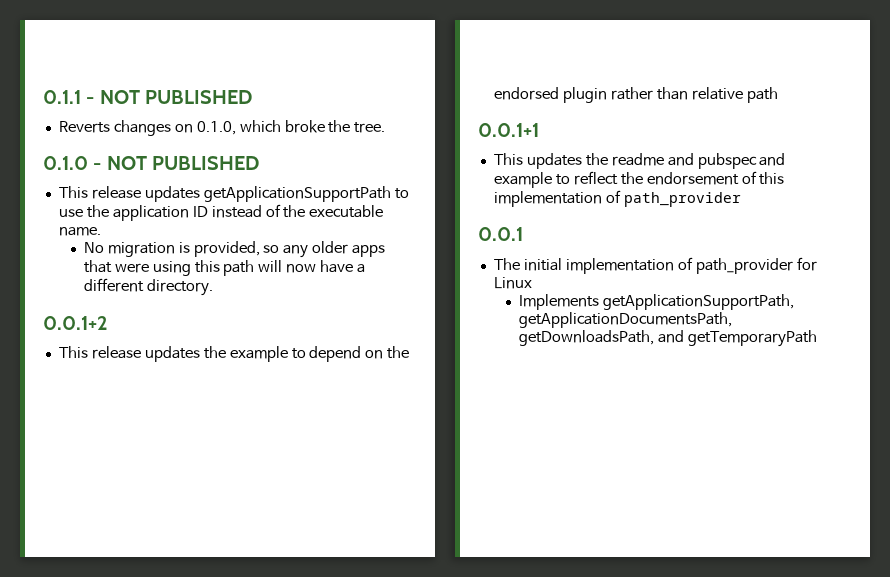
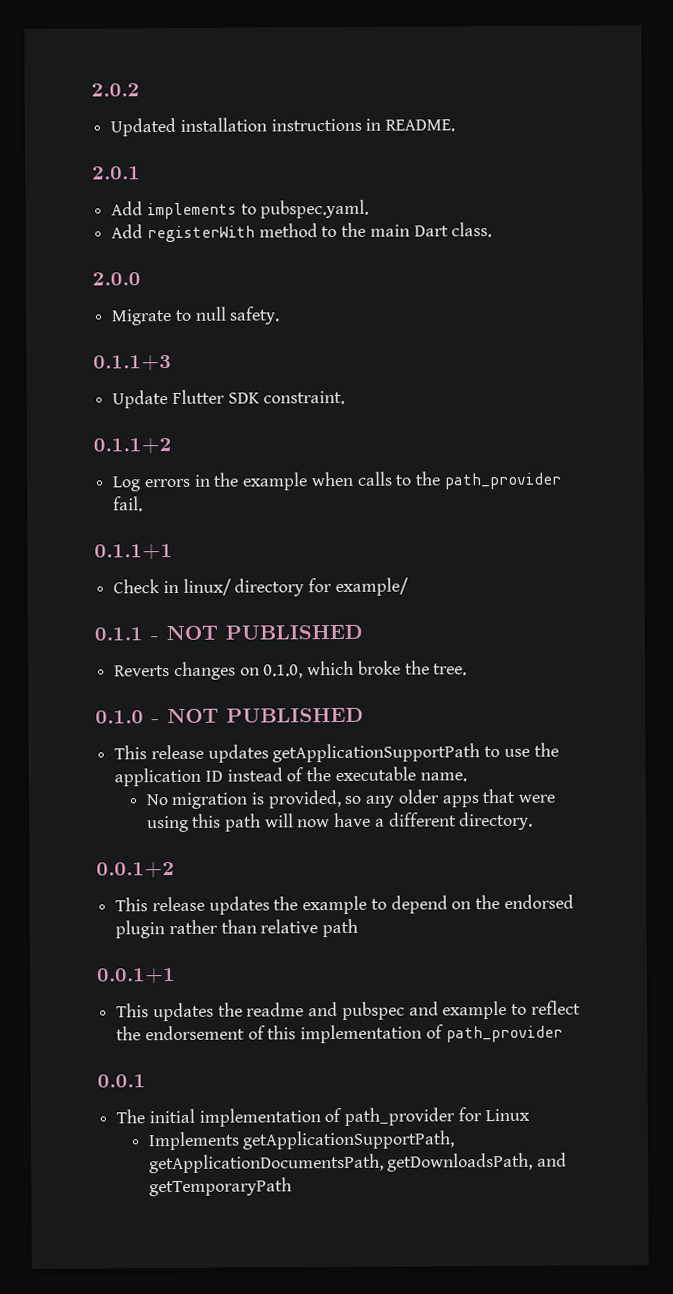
(43, 97) none -> [91,83,140,97] [110,117,456,137] [92,166,141,180] [111,199,370,220] [111,222,493,243] [92,272,141,286] [111,306,281,326] [93,355,172,371] [112,389,346,409] [93,438,172,454] [112,471,562,492] [113,496,144,512] [94,544,173,560] [113,577,409,597] 2.0.2 // Updated installation instructions in README. // 2.0.1 // Add implements to pubspec.yaml. // Add registerWith method to the main Dart class. // 2.0.0 // Migrate to null safety. // 0.1.1+3 // Update Flutter SDK constraint. // 0.1.1+2 // Log errors in the example when calls to the path_provider fail. // 0.1.1+1 // Check in linux/ directory for example/ //

